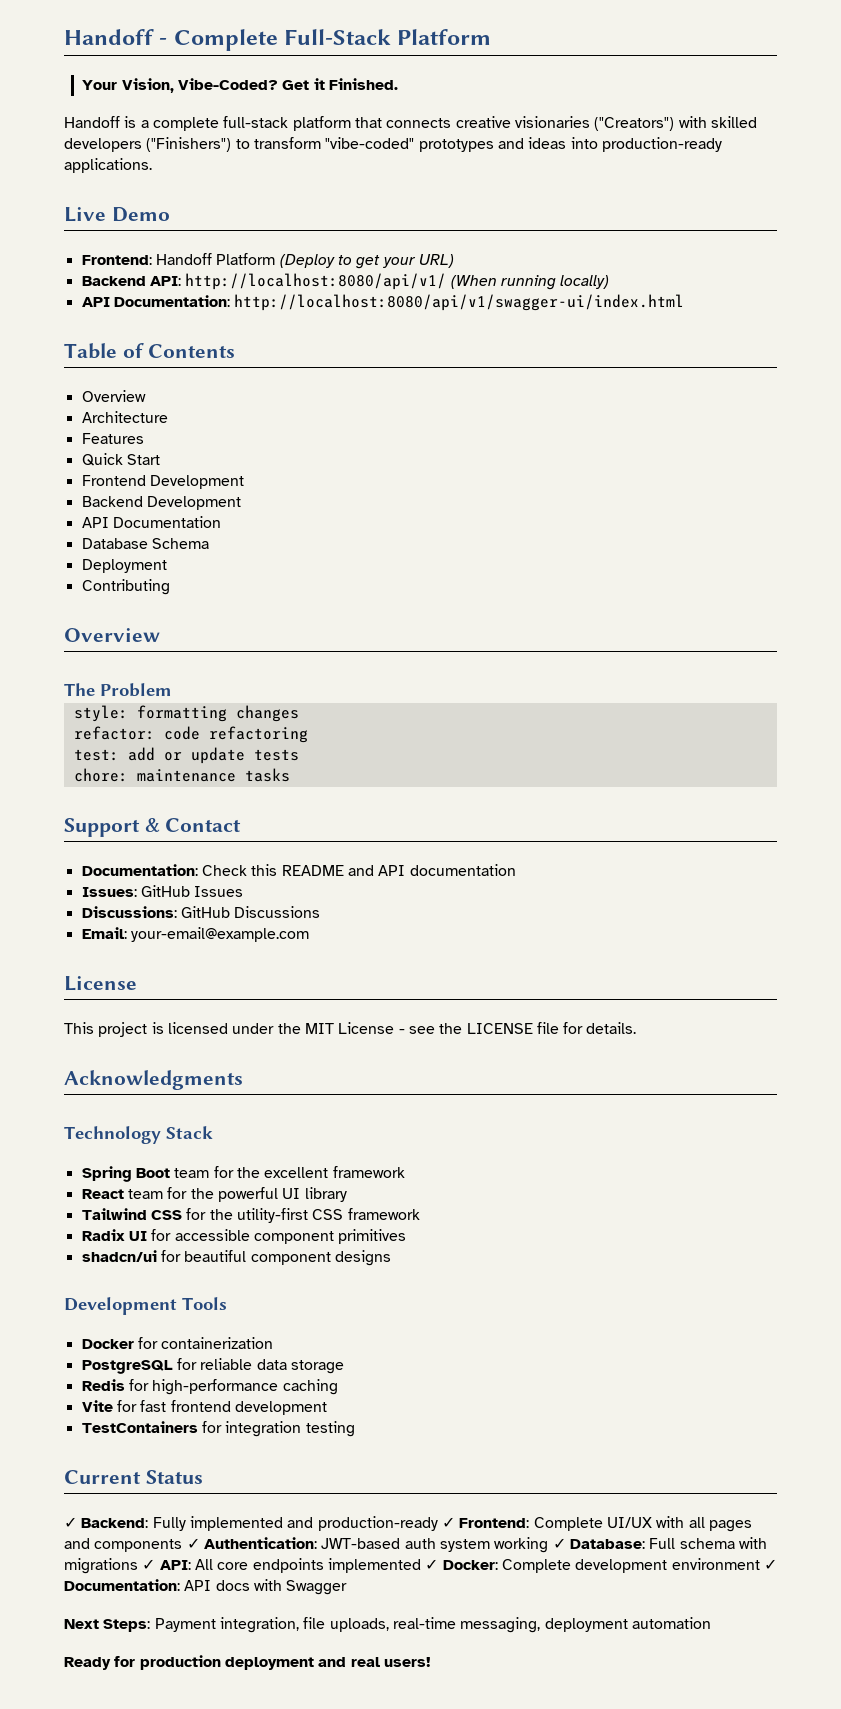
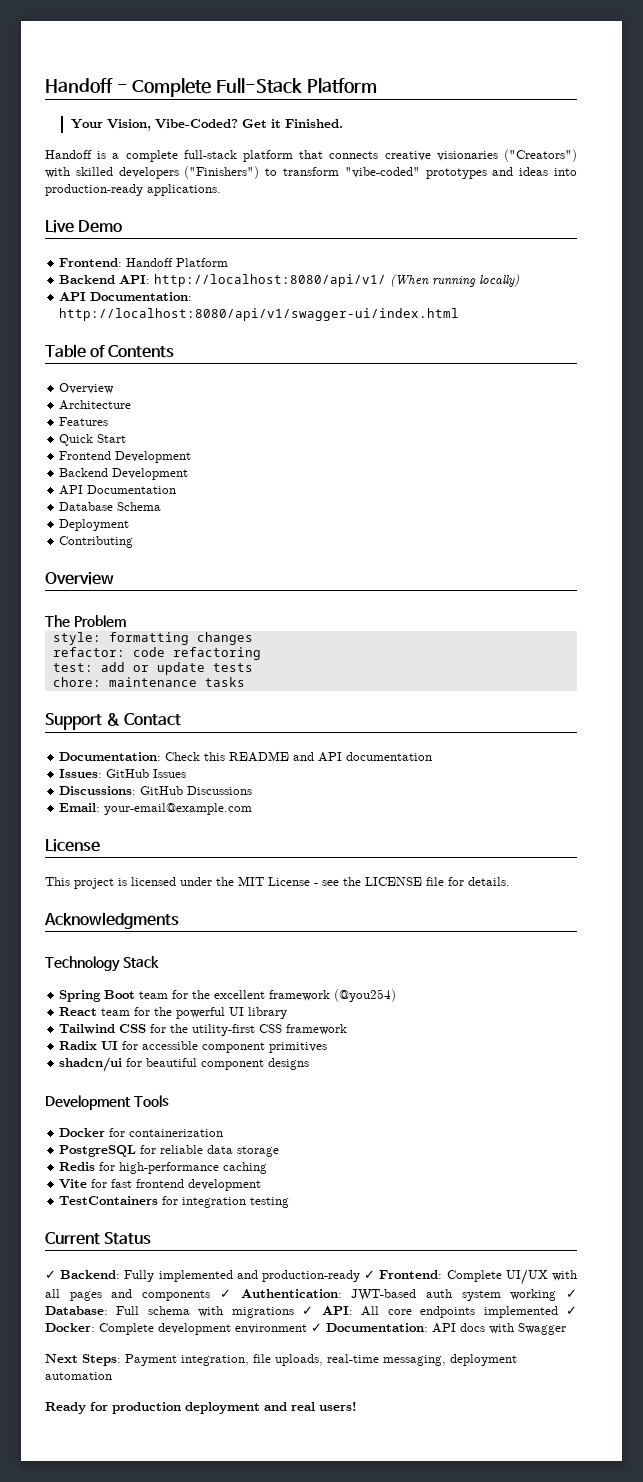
[279,254,454,269] (Deploy to get your URL) -> (229, 262) none
(405, 1172) none -> [334,989,397,1002] (@you254)

